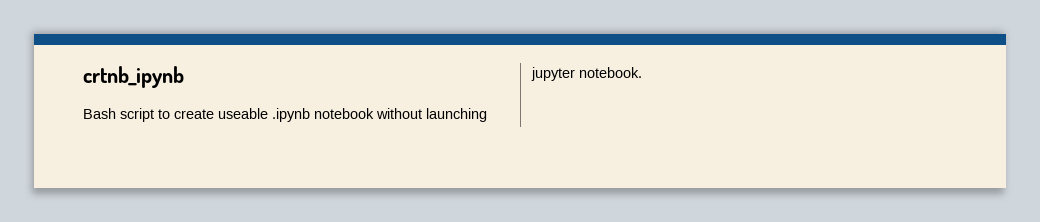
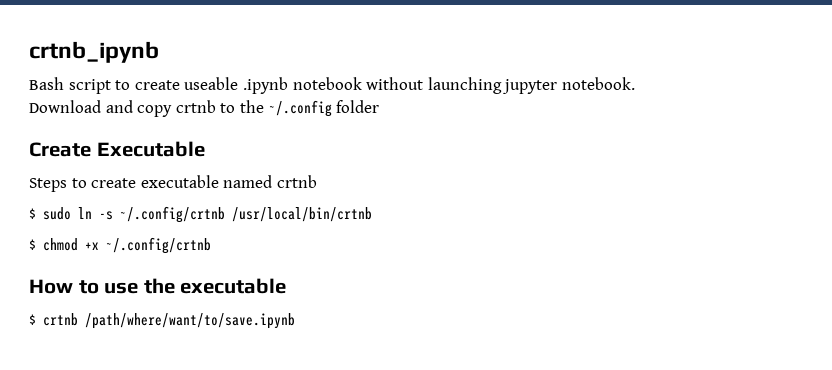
(642, 72) none -> [29,100,380,117] [29,141,205,157] [29,175,317,192] [29,206,372,223] [29,237,211,254] [29,278,287,294] [29,313,295,329] // Download and copy crtnb to the ~/.config folder // Create Executable // Steps to create executable named crtnb // $ sudo ln -s ~/.config/crtnb /usr/local/bin/crtnb // $ chmod +x ~/.config/crtnb // How to use the executable // $ crtnb /path/where/want/to/save.ipynb

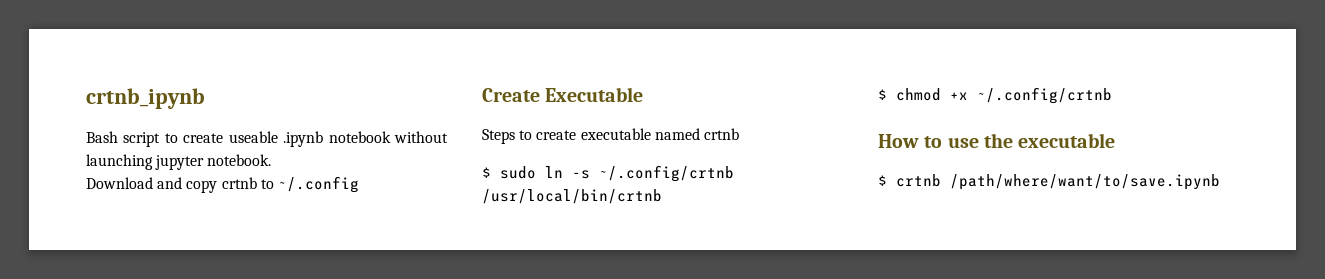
[239,100,264,113] the -> (274, 184) none
[336,100,380,113] folder -> (359, 184) none

